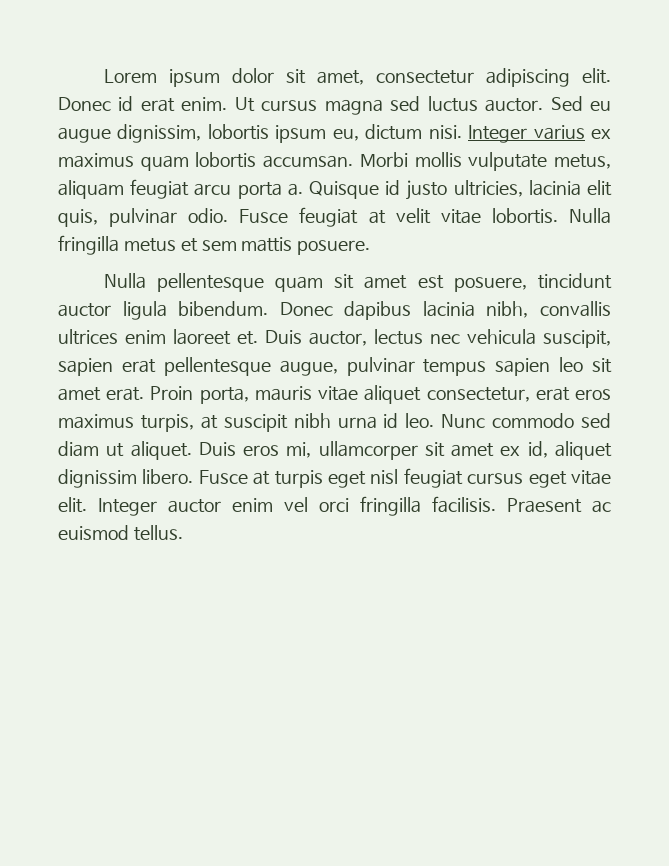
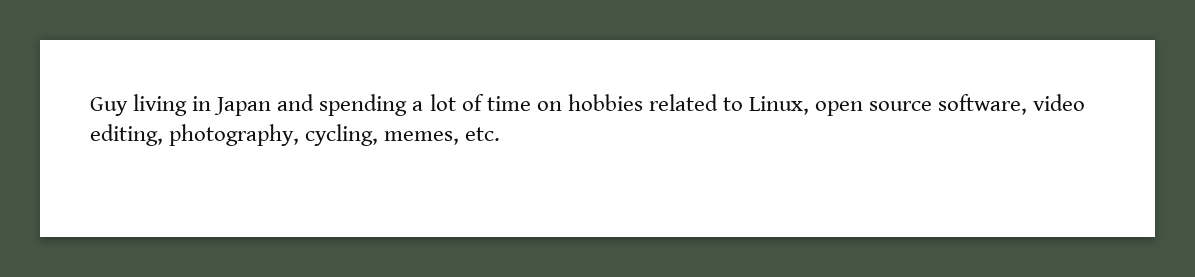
[103,68,612,87] [58,96,611,115] [58,124,612,143] [58,152,611,171] [58,179,613,200] [58,207,611,227] [58,235,371,255] [103,273,613,292] [58,301,611,320] [58,329,611,348] [58,357,612,376] [58,385,611,404] [58,413,611,432] [58,441,612,460] [58,468,611,488] [58,496,611,516] [58,525,183,541] Lorem ipsum dolor sit amet, consectetur adipiscing elit. Donec id erat enim. Ut cursus magna sed luctus auctor. Sed eu augue dignissim, lobortis ipsum eu, dictum nisi. Integer varius ex maximus quam lobortis accumsan. Morbi mollis vulputate metus, aliquam feugiat arcu porta a. Quisque id justo ultricies, lacinia elit quis, pulvinar odio. Fusce feugiat at velit vitae lobortis. Nulla fringilla metus et sem mattis posuere. // Nulla pellentesque quam sit amet est posuere, tincidunt auctor ligula bibendum. Donec dapibus lacinia nibh, convallis ultrices enim laoreet et. Duis auctor, lectus nec vehicula suscipit, sapien erat pellentesque augue, pulvinar tempus sapien leo sit amet erat. Proin porta, mauris vitae aliquet consectetur, erat eros maximus turpis, at suscipit nibh urna id leo. Nunc commodo sed diam ut aliquet. Duis eros mi, ullamcorper sit amet ex id, aliquet dignissim libero. Fusce at turpis eget nisl feugiat cursus eget vitae elit. Integer auctor enim vel orci fringilla facilisis. Praesent ac euismod tellus. -> [90,94,1086,116] [90,124,501,146] Guy living in Japan and spending a lot of time on hobbies related to Linux, open source software, video editing, photography, cycling, memes, etc.

